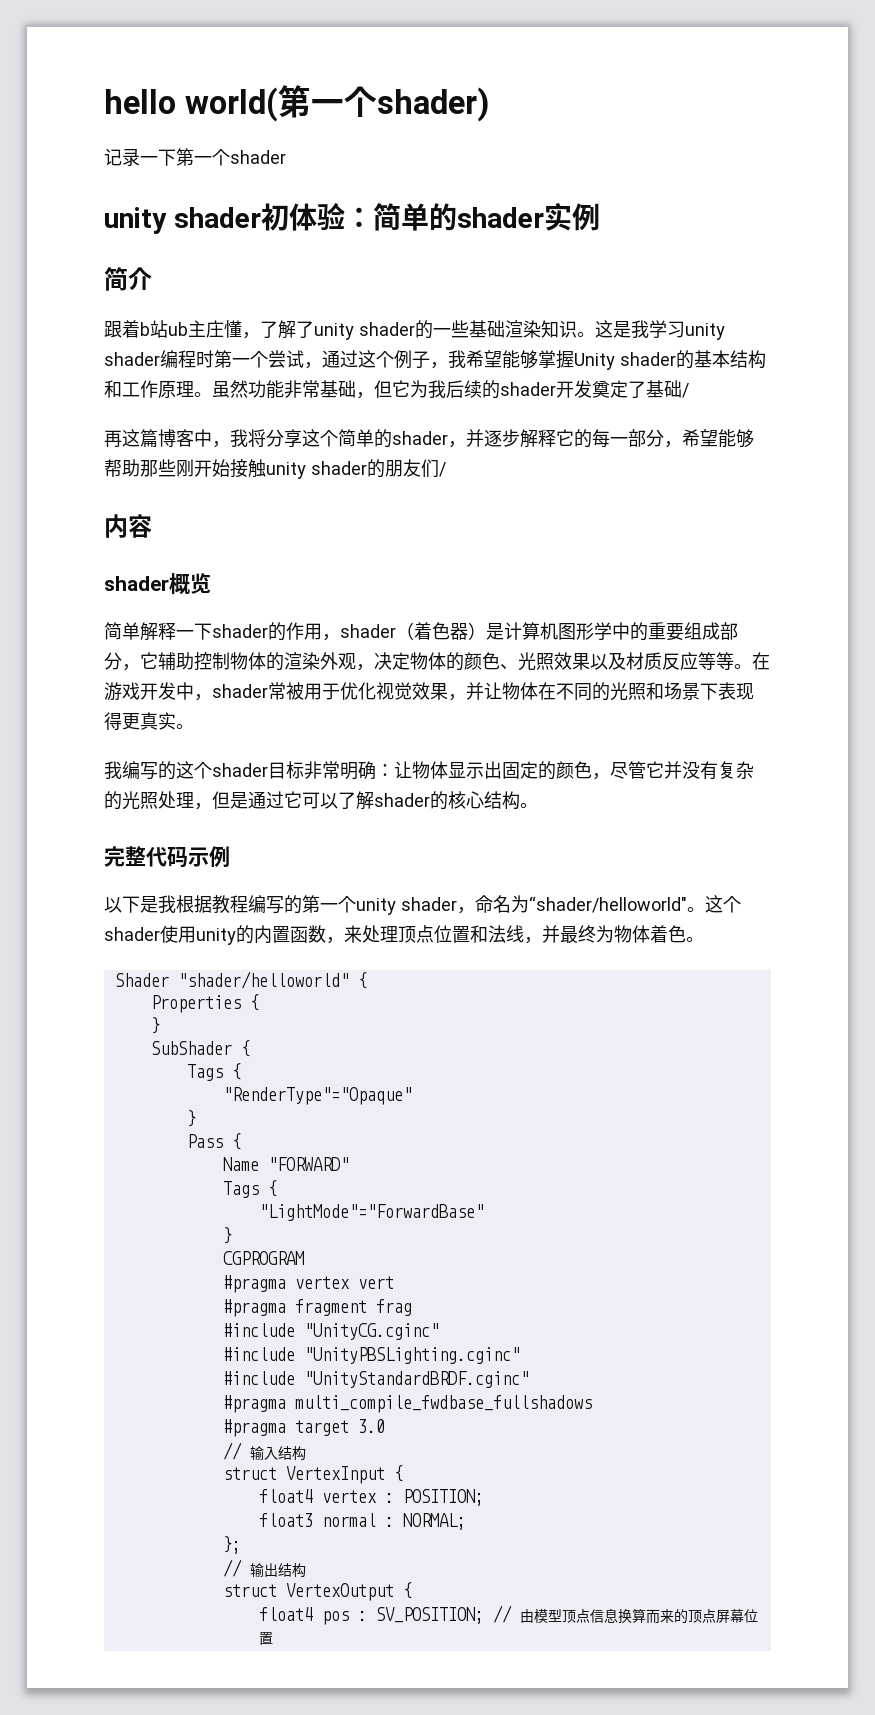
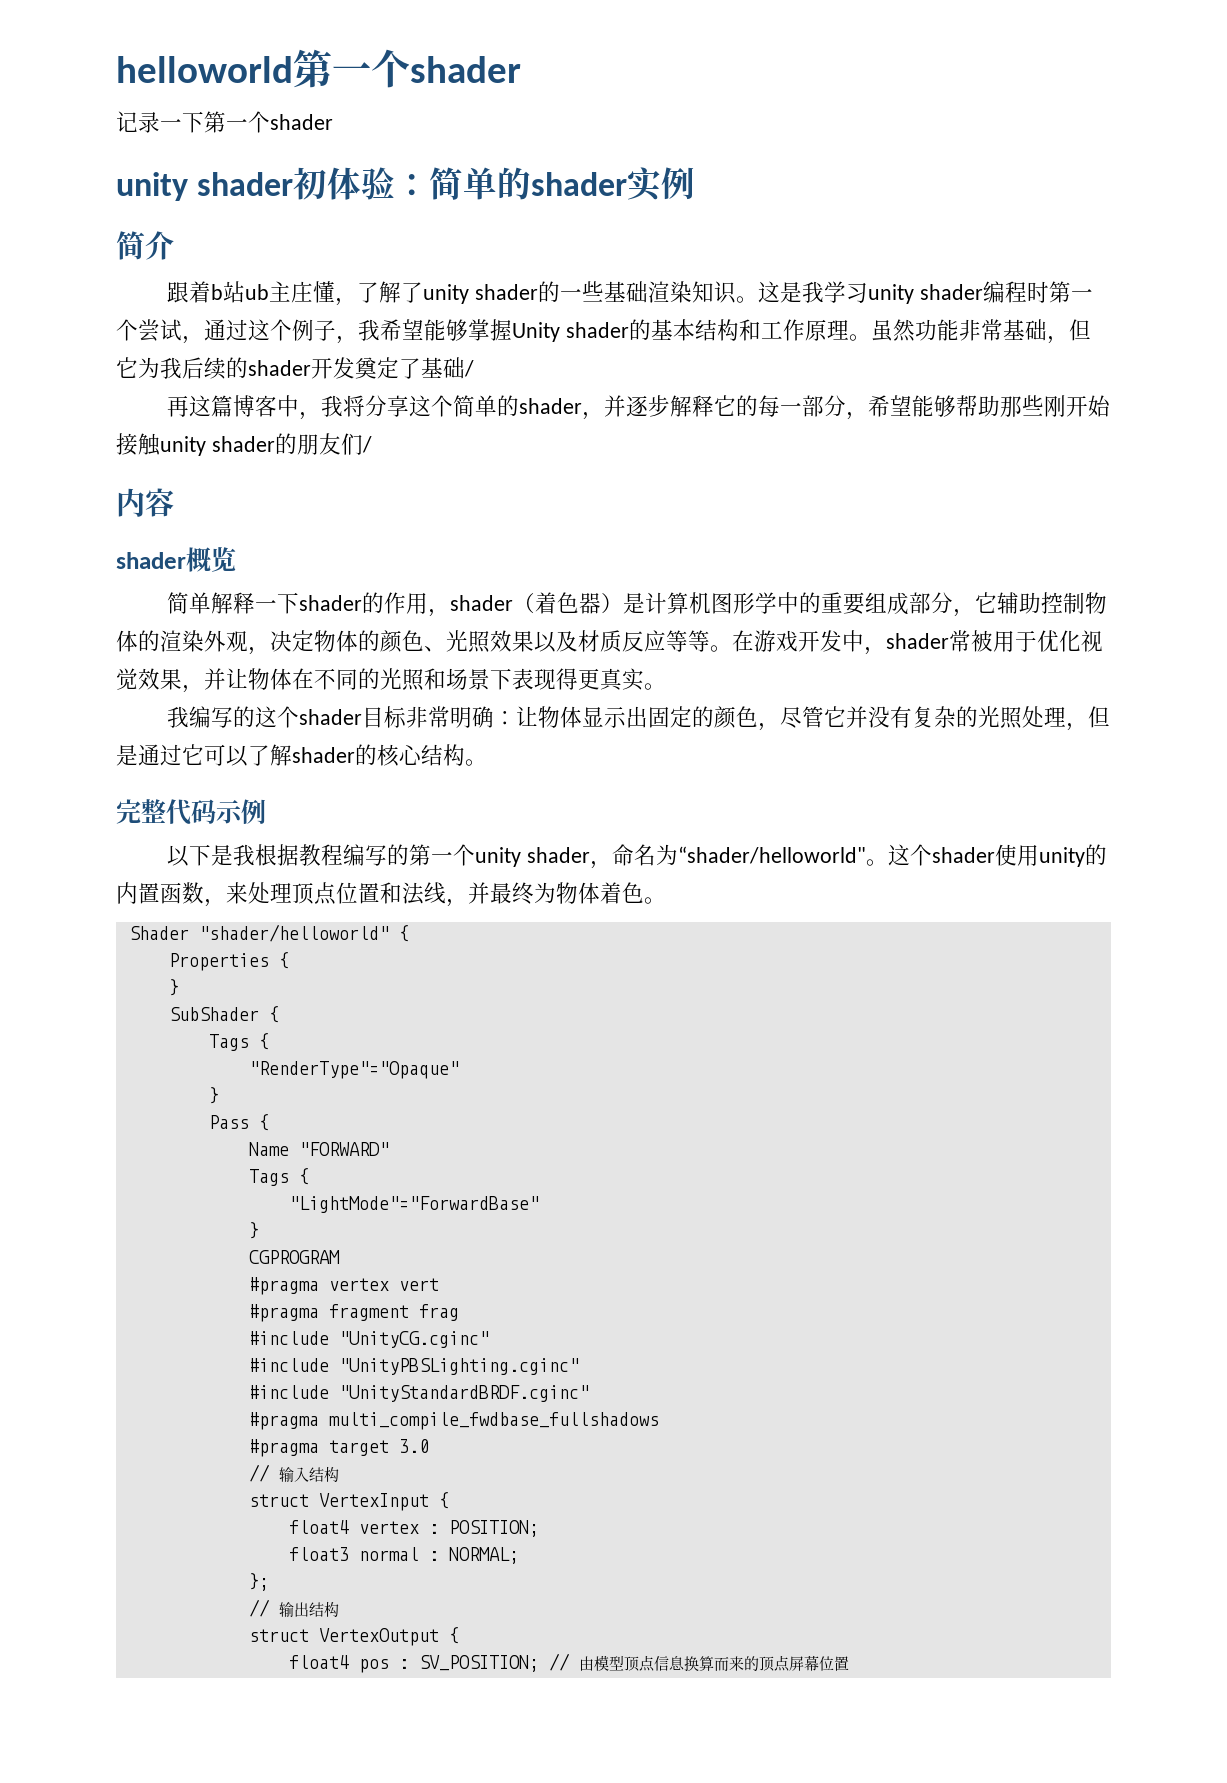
[104,85,489,122] hello world(第一个shader) -> [116,49,521,88] helloworld第一个shader

